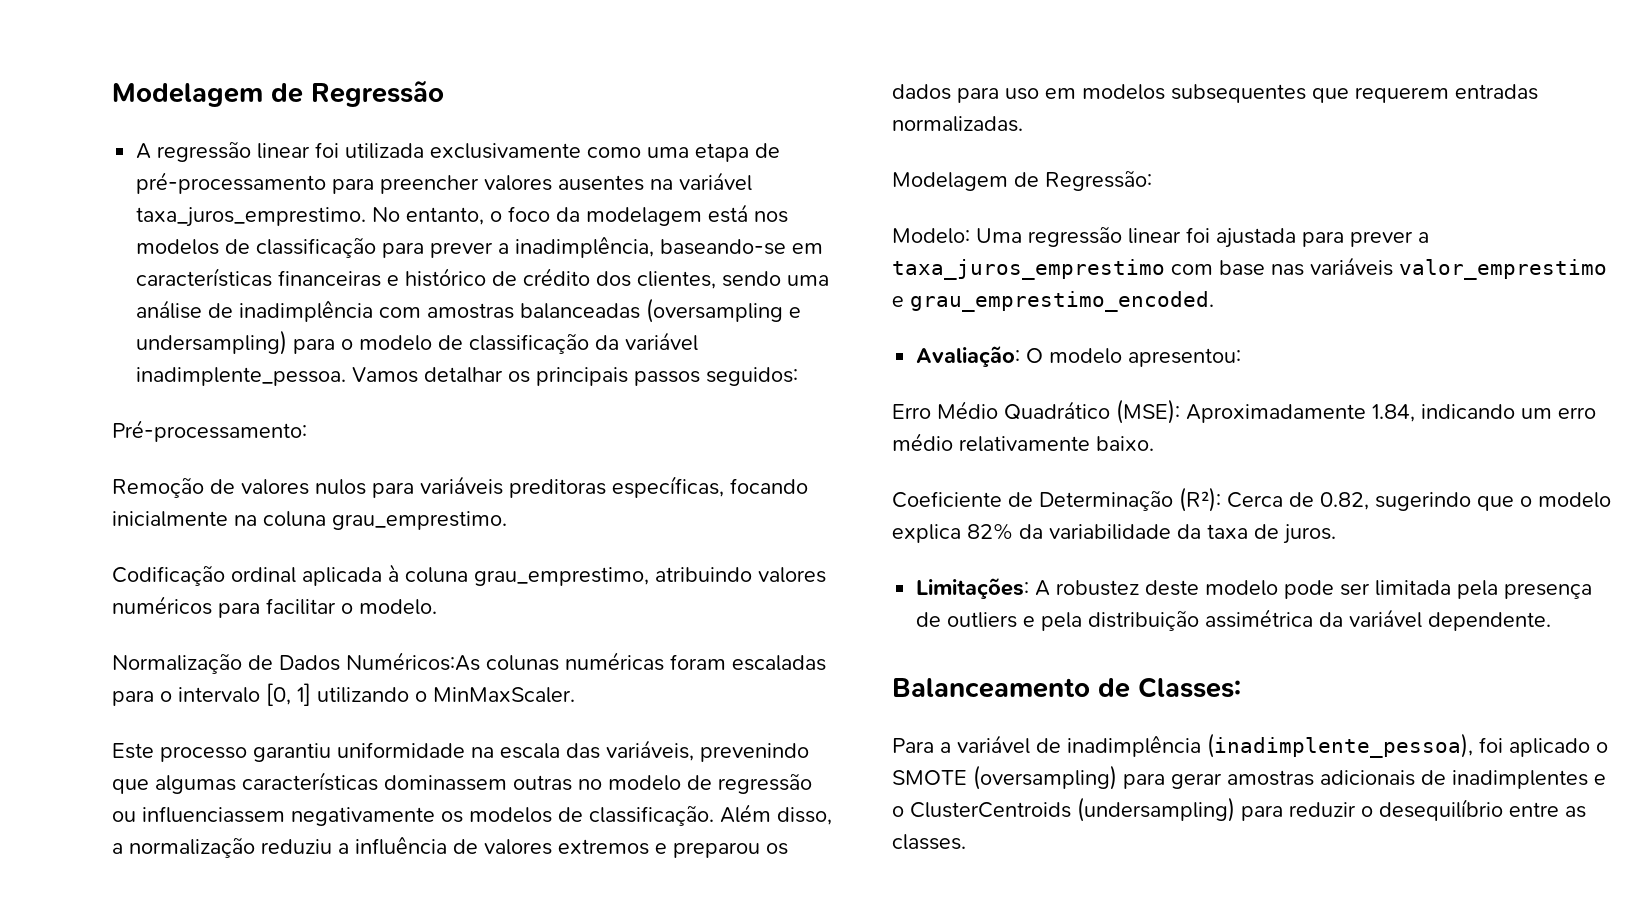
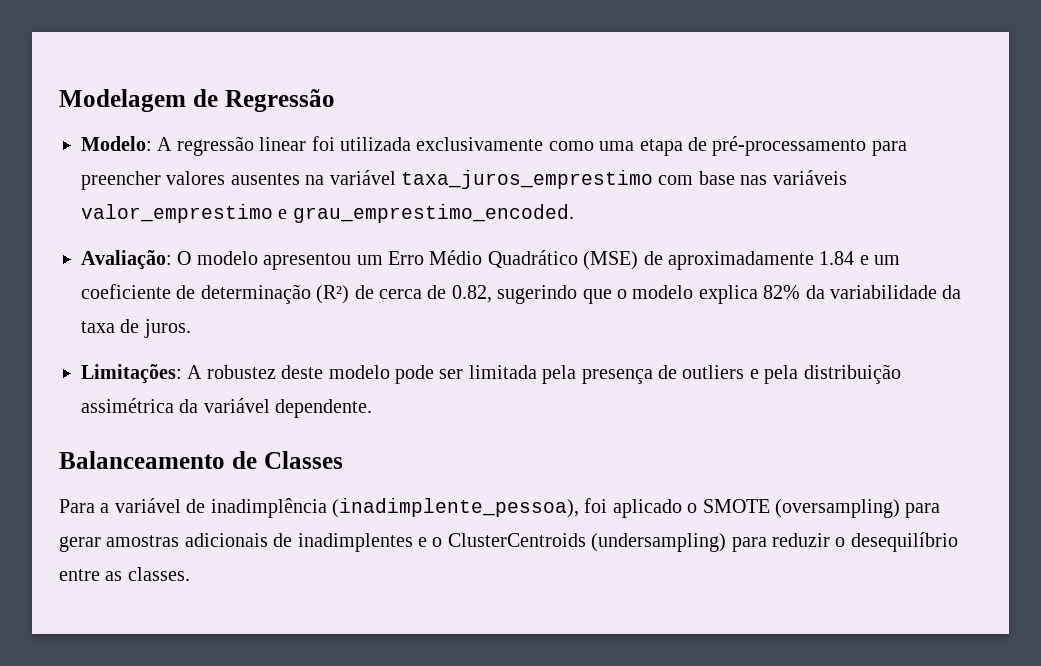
(444, 94) none -> [81,136,152,151] Modelo:
[136,204,789,227] [136,237,824,258] [136,268,830,289] [136,298,802,323] [136,330,699,355] [136,367,799,386] [112,420,307,442] [112,476,808,498] [112,511,507,530] [112,564,826,586] [112,596,437,618] [112,652,826,674] [112,683,575,706] [112,740,809,762] [112,772,812,794] [112,804,832,826] [112,837,788,858] [892,84,1538,103] [892,116,1023,132] [892,170,1152,191] [892,226,1429,248] taxa_juros_emprestimo. No entanto, o foco da modelagem está nos modelos de classificação para prever a inadimplência, baseando-se em características financeiras e histórico de crédito dos clientes, sendo uma análise de inadimplência com amostras balanceadas (oversampling e undersampling) para o modelo de classificação da variável inadimplente_pessoa. Vamos detalhar os principais passos seguidos: // Pré-processamento: // Remoção de valores nulos para variáveis preditoras específicas, focando inicialmente na coluna grau_emprestimo. // Codificação ordinal aplicada à coluna grau_emprestimo, atribuindo valores numéricos para facilitar o modelo. // Normalização de Dados Numéricos:As colunas numéricas foram escaladas para o intervalo [0, 1] utilizando o MinMaxScaler. // Este processo garantiu uniformidade na escala das variáveis, prevenindo que algumas características dominassem outras no modelo de regressão ou influenciassem negativamente os modelos de classificação. Além disso, a normalização reduziu a influência de valores extremos e preparou os dados para uso em modelos subsequentes que requerem entradas normalizadas. // Modelagem de Regressão: // Modelo: Uma regressão linear foi ajustada para prever a -> (396, 177) none
[1128,348,1242,367] apresentou: // -> [263,253,383,270] apresentou um
[1116,399,1596,424] [892,433,1154,452] [892,487,1283,512] (MSE): Aproximadamente 1.84, indicando um erro médio relativamente baixo. // Coeficiente de Determinação (R²): Cerca -> [583,251,901,270] [81,284,422,304] (MSE) de aproximadamente 1.84 e um coeficiente de determinação (R²) de cerca
[1138,677,1241,698] Classes: -> [263,451,343,469] Classes

